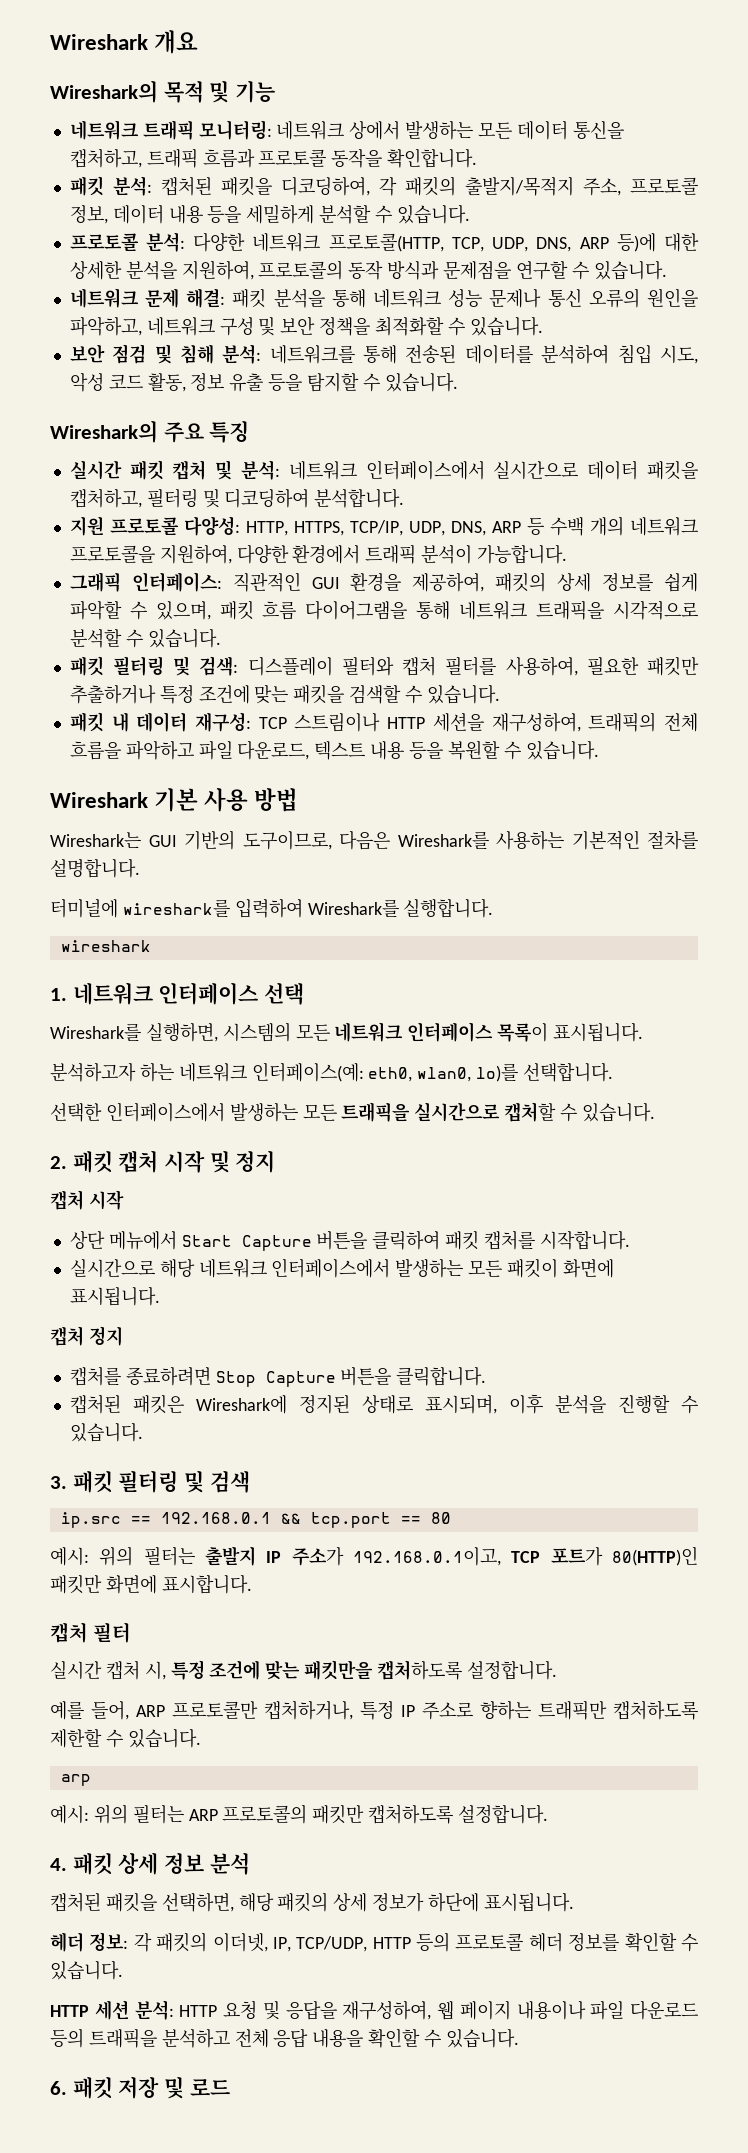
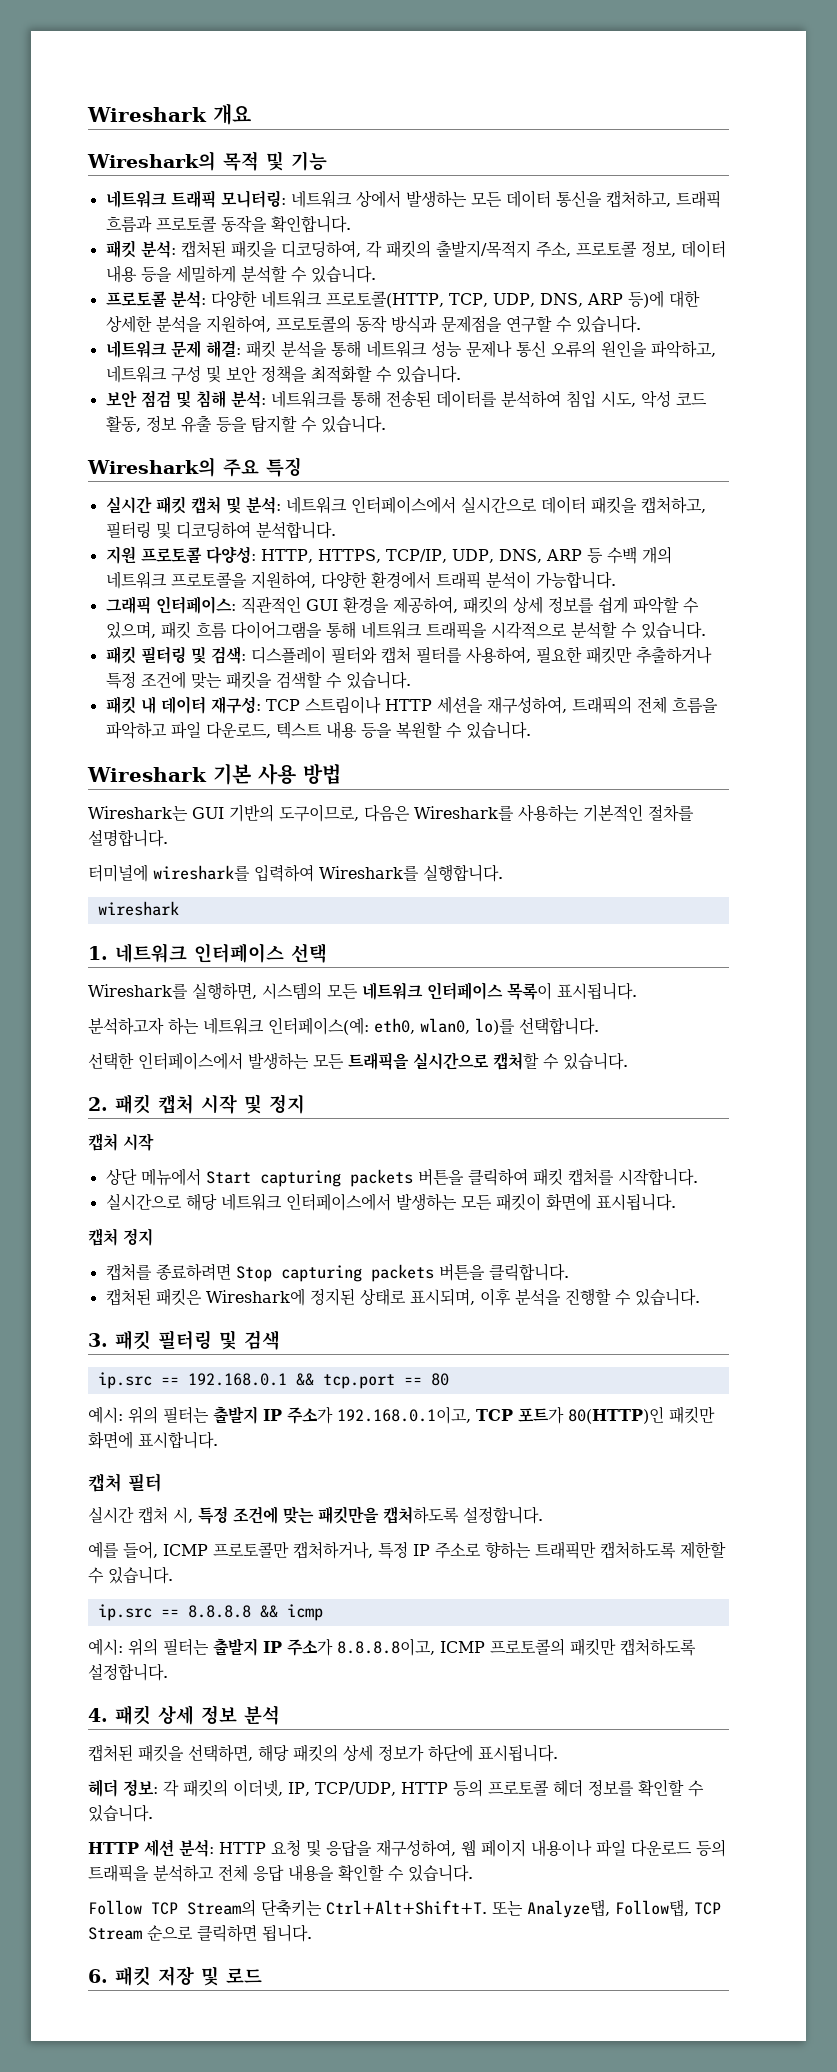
[241,1235,312,1251] Capture -> [259,1169,413,1187] capturing packets
[265,1371,336,1387] Capture -> [280,1264,434,1282] capturing packets
[136,1705,165,1717] ARP -> [163,1544,208,1556] ICMP
[60,1774,91,1786] [50,1804,218,1824] arp // 예시: 위의 필터는 ARP -> [97,1604,323,1621] [88,1638,485,1656] ip.src == 8.8.8.8 && icmp // 예시: 위의 필터는 출발지 IP 주소가 8.8.8.8이고, ICMP
(519, 2038) none -> [88,1899,721,1918] [88,1924,312,1942] // Follow TCP Stream의 단축키는 Ctrl+Alt+Shift+T. 또는 Analyze탭, Follow탭, TCP Stream 순으로 클릭하면 됩니다.

